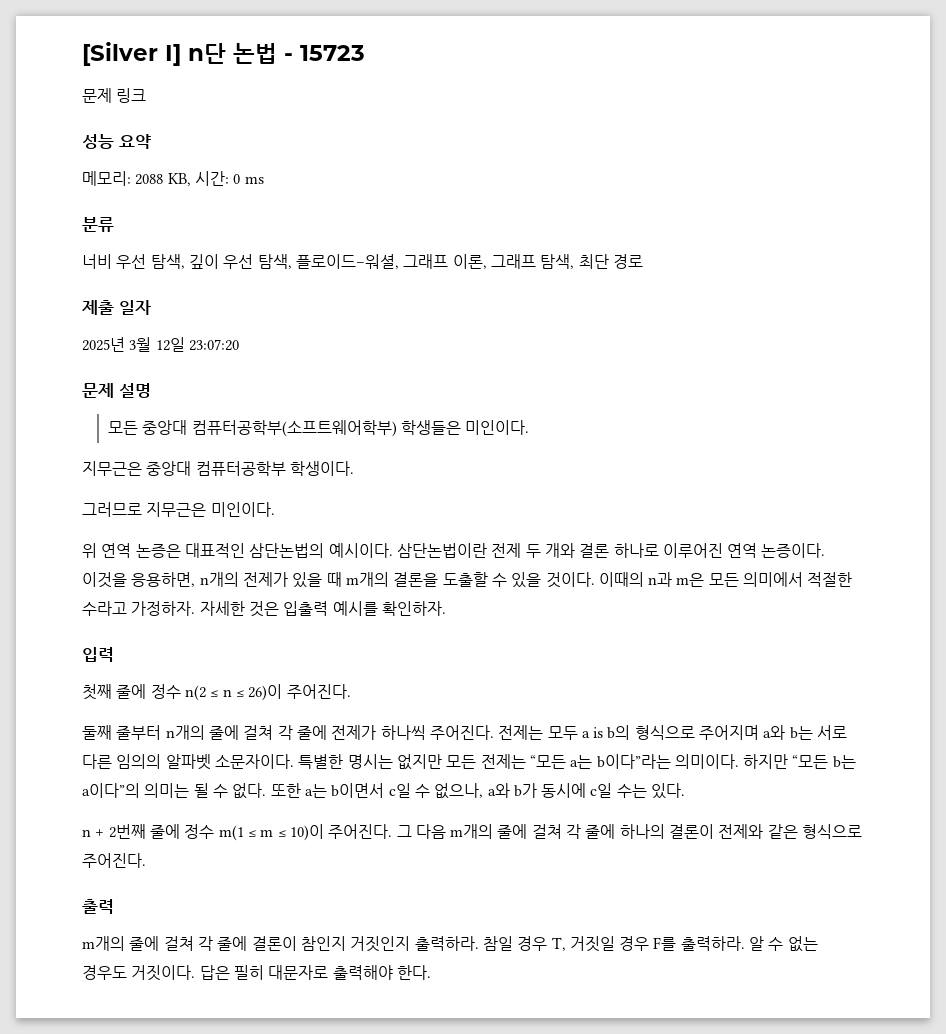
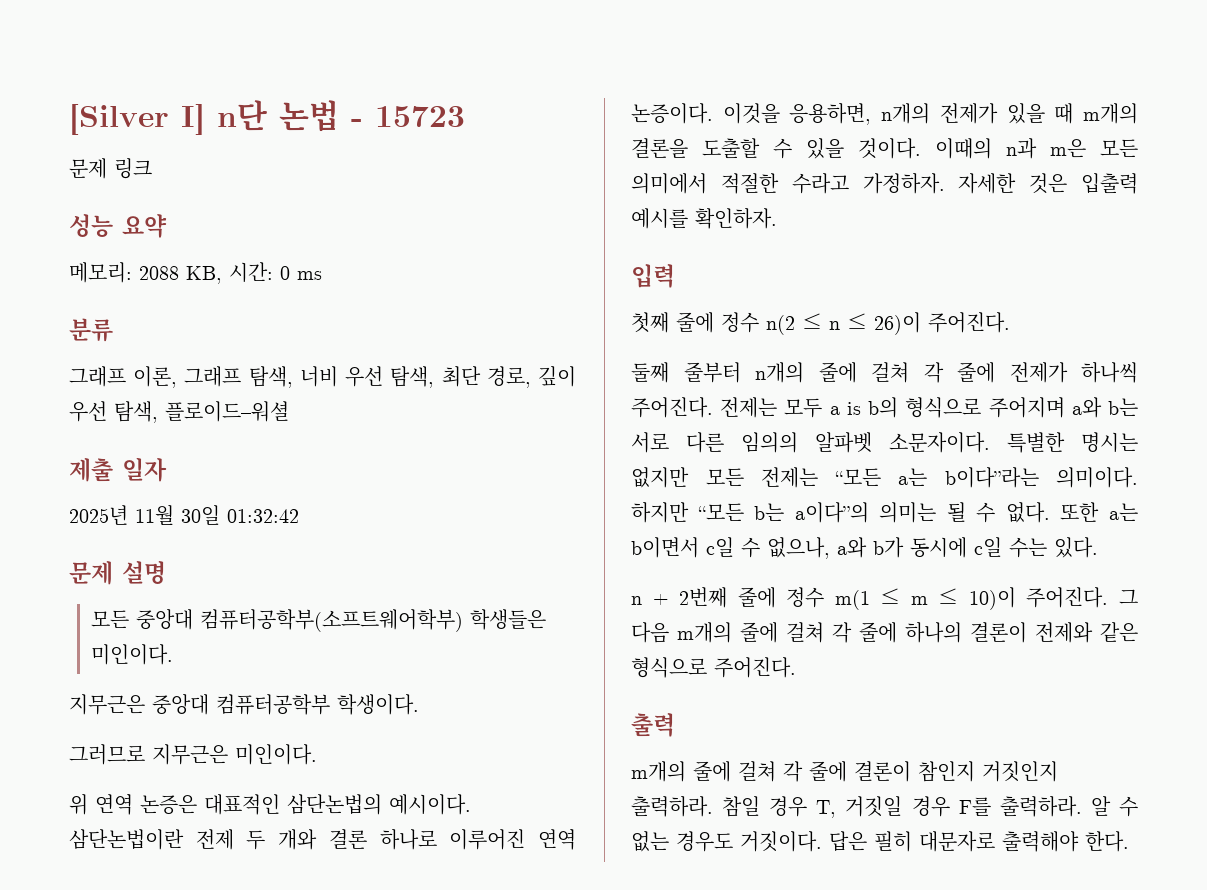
[82,254,643,269] 너비 우선 탐색, 깊이 우선 탐색, 플로이드–워셜, 그래프 이론, 그래프 탐색, 최단 경로 -> [69,366,576,388] [69,401,289,423] 그래프 이론, 그래프 탐색, 너비 우선 탐색, 최단 경로, 깊이 우선 탐색, 플로이드–워셜
[129,337,239,352] 3월 12일 23:07:20 -> [135,504,299,525] 11월 30일 01:32:42

